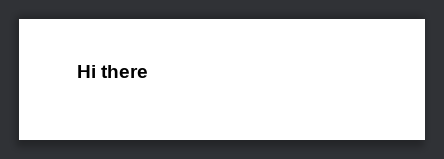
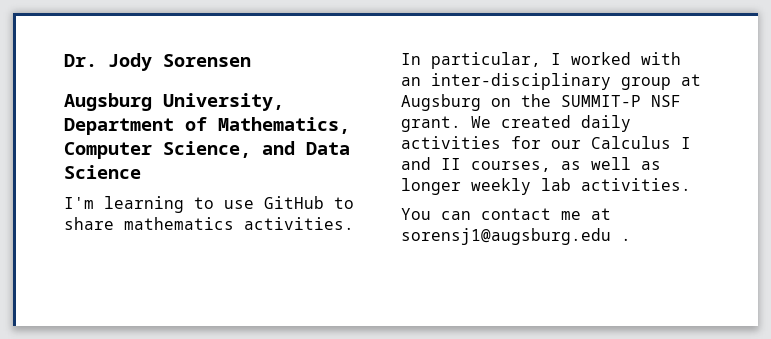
[77,65,149,78] Hi there -> [64,53,251,71] [64,93,284,111] [64,117,350,135] [64,141,350,159] [64,165,141,179] [64,196,354,213] [64,217,354,230] [401,52,681,69] [401,73,701,90] [401,94,681,111] [401,115,631,132] [401,136,691,149] [401,157,661,172] [401,178,691,195] [401,208,611,220] [401,228,631,245] Dr. Jody Sorensen // Augsburg University, Department of Mathematics, Computer Science, and Data Science // I'm learning to use GitHub to share mathematics activities. In particular, I worked with an inter-disciplinary group at Augsburg on the SUMMIT-P NSF grant. We created daily activities for our Calculus I and II courses, as well as longer weekly lab activities. // You can contact me at sorensj1@augsburg.edu .

